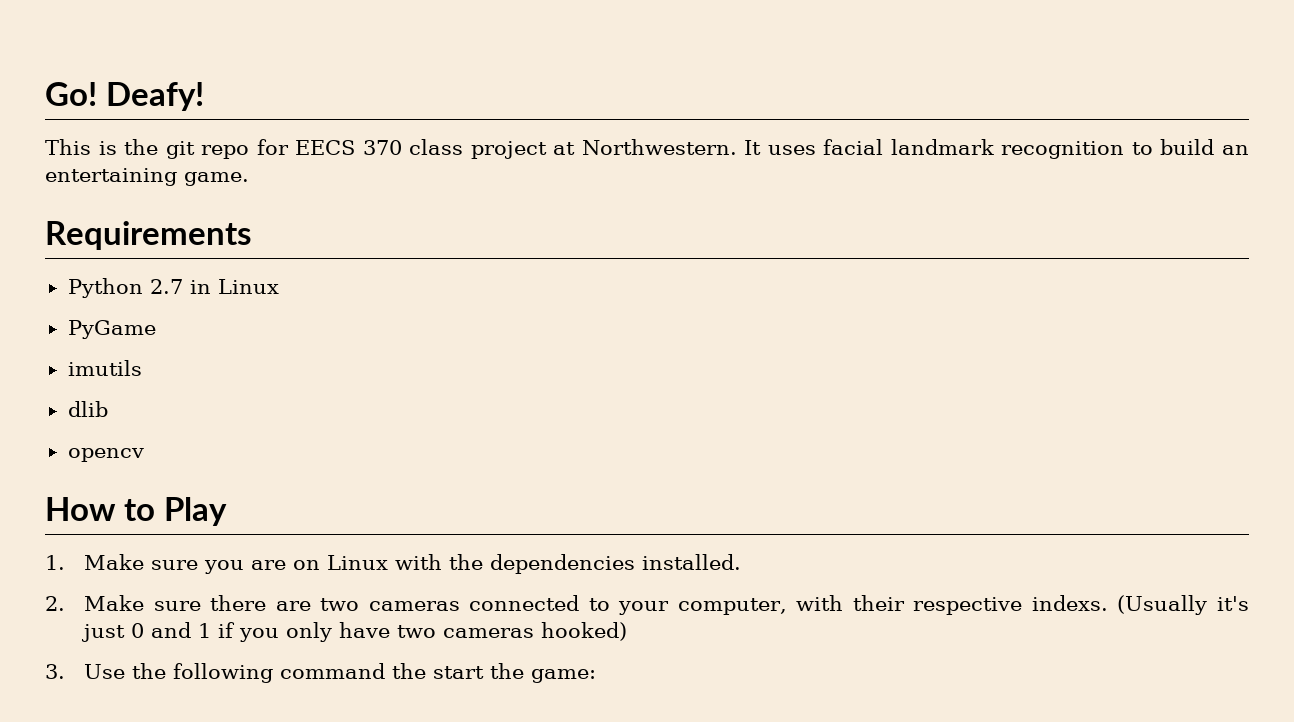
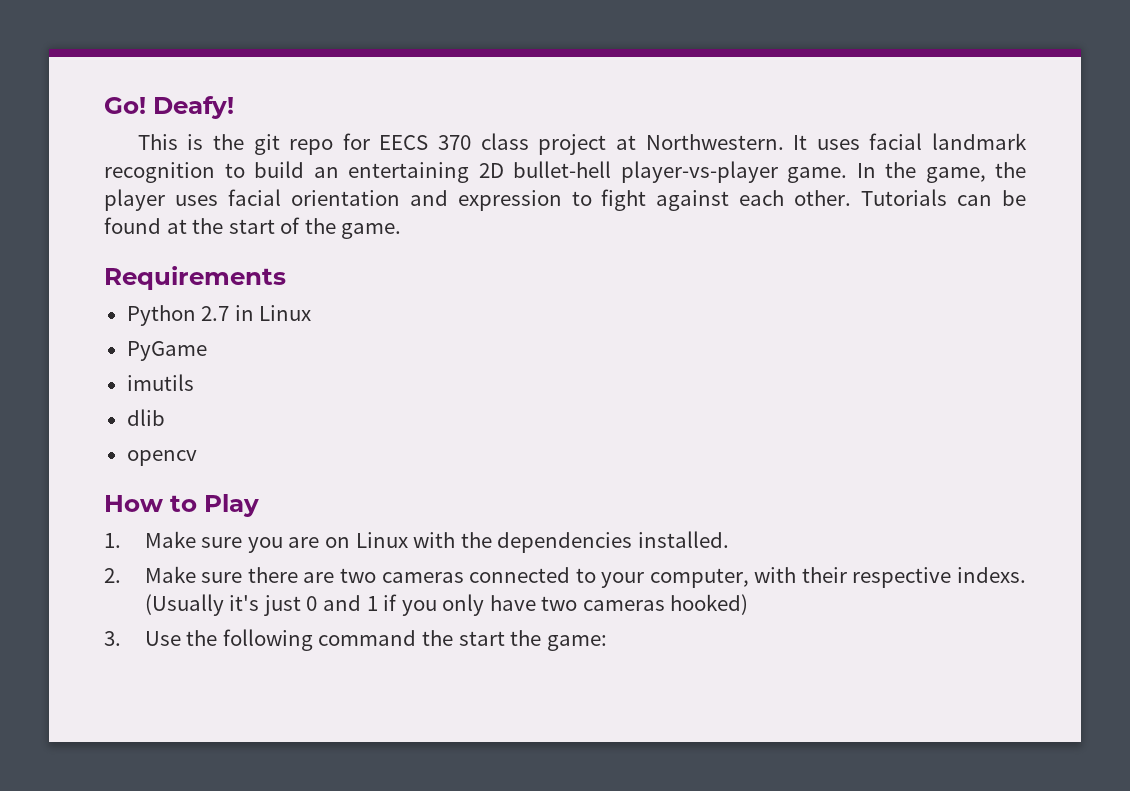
(177, 177) none -> [478,161,1026,183] [104,189,1026,211] [104,217,336,234] 2D bullet-hell player-vs-player game. In the game, the player uses facial orientation and expression to fight against each other. Tutorials can be found at the start of the

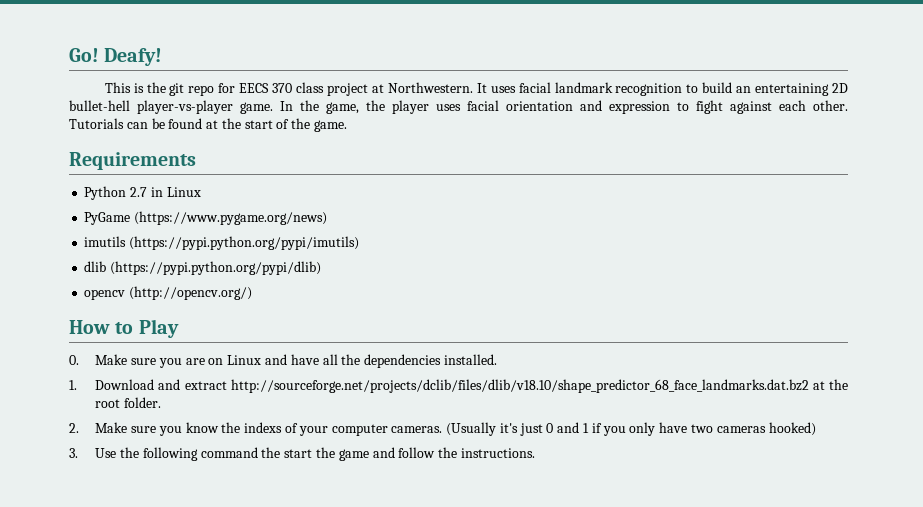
(207, 351) none -> [134,211,328,225] (https://www.pygame.org/news)
(194, 382) none -> [129,236,360,250] (https://pypi.python.org/pypi/imutils)
(165, 417) none -> [110,261,322,275] (https://pypi.python.org/pypi/dlib)
(197, 458) none -> [129,286,253,300] (http://opencv.org/)
[104,533,121,548] 1. -> [69,355,79,365] 0.
[413,532,456,548] with -> [265,354,338,365] and have all
[104,566,1026,588] 2. Make sure there are two cameras connected to your computer, with their respective indexs. -> [69,379,848,393] [95,397,162,408] [69,422,443,436] 1. Download and extract http://sourceforge.net/projects/dclib/files/dlib/v18.10/shape_predictor_68_face_landmarks.dat.bz2 at the root folder. // 2. Make sure you know the indexs of your computer cameras.
[546,635,607,651] game: -> [338,447,535,461] game and follow the instructions.

